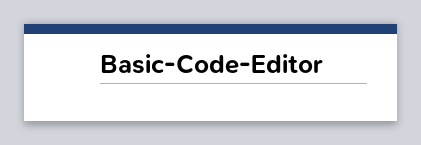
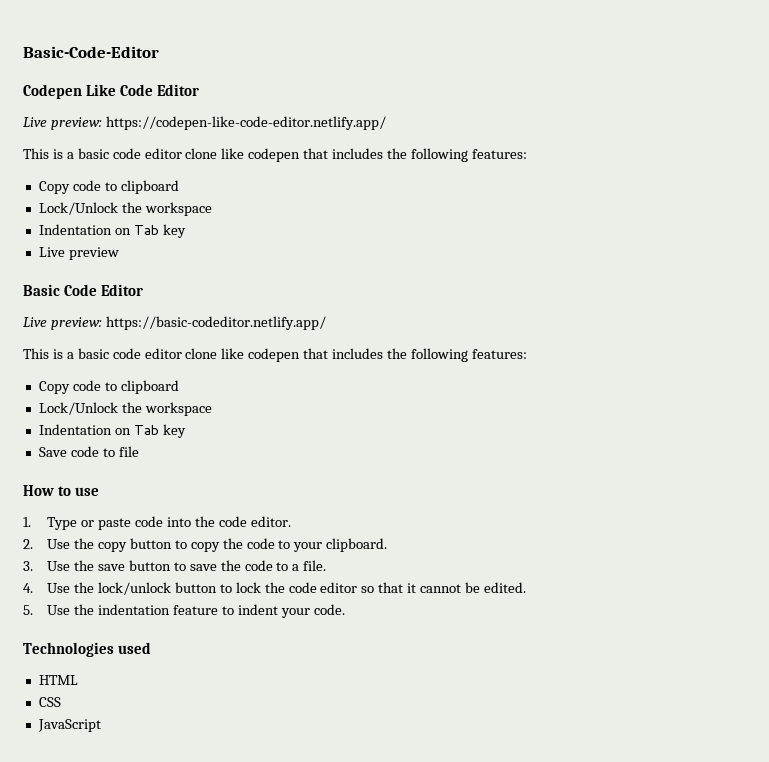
(323, 64) none -> [23,84,200,99] [23,116,386,130] [23,148,527,162] [38,180,179,194] [38,202,212,216] [38,224,186,238] [38,247,119,260] [23,284,144,296] [23,316,326,330] [23,348,527,362] [38,380,179,394] [38,402,212,416] [38,424,186,438] [38,446,139,457] [23,485,100,496] [23,516,291,530] [23,538,388,552] [23,560,327,571] [23,582,526,595] [23,604,345,618] [23,642,152,657] [38,675,78,685] [38,697,61,707] [37,719,101,732] // Codepen Like Code Editor // Live preview: https://codepen-like-code-editor.netlify.app/ // This is a basic code editor clone like codepen that includes the following features: // Copy code to clipboard // Lock/Unlock the workspace // Indentation on Tab key // Live preview // Basic Code Editor // Live preview: https://basic-codeditor.netlify.app/ // This is a basic code editor clone like codepen that includes the following features: // Copy code to clipboard // Lock/Unlock the workspace // Indentation on Tab key // Save code to file // How to use // 1. Type or paste code into the code editor. // 2. Use the copy button to copy the code to your clipboard. // 3. Use the save button to save the code to a file. // 4. Use the lock/unlock button to lock the code editor so that it cannot be edited. // 5. Use the indentation feature to indent your code. // Technologies used // HTML // CSS // JavaScript

